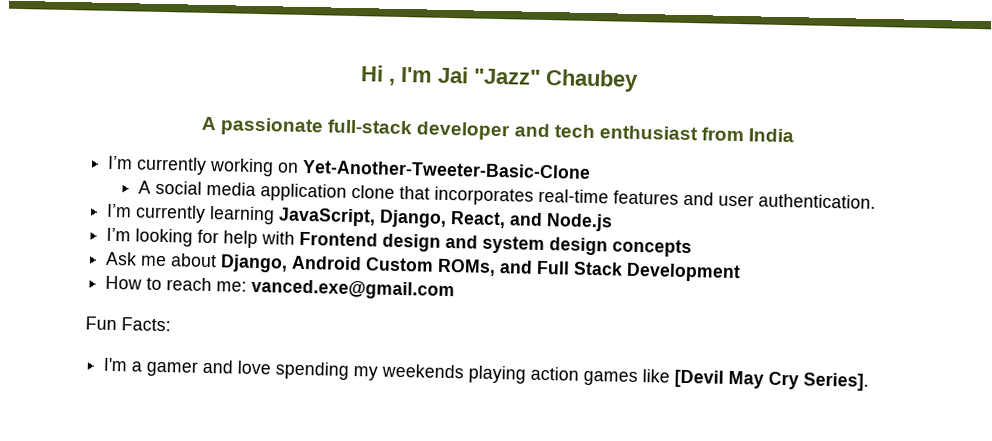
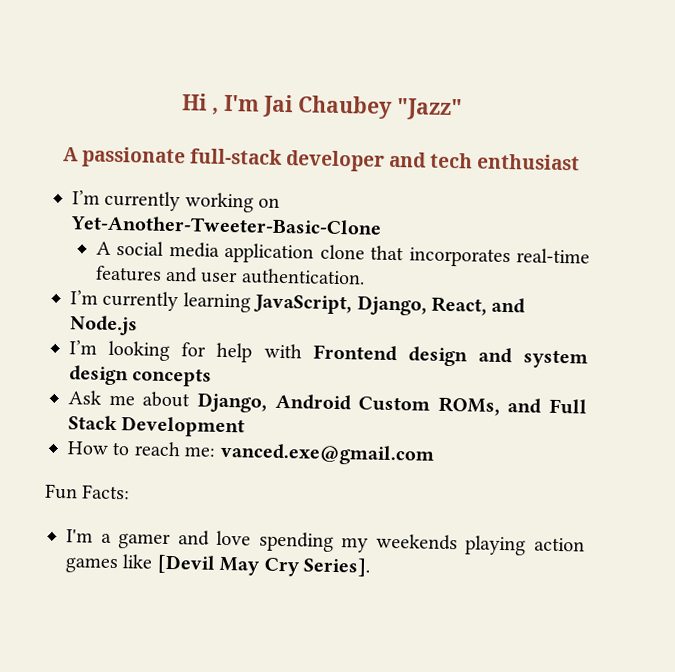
(469, 75) none -> [297,95,394,119] Chaubey
[545,69,639,92] Chaubey -> (463, 109) none
[700,127,795,143] from India -> (581, 162) none

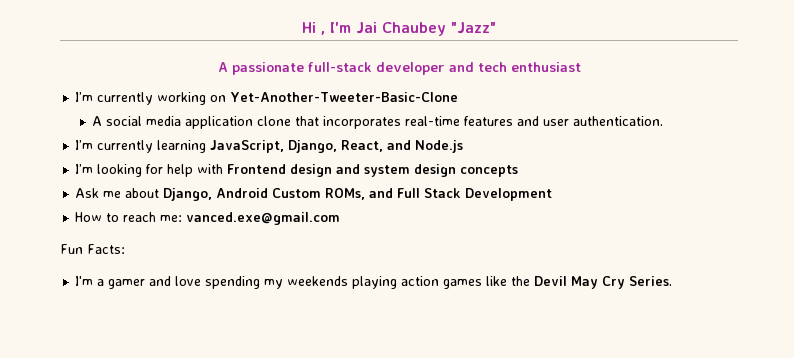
[156,554,216,574] [Devil -> [511,276,568,286] the Devil
[303,557,371,577] Series]. -> [629,276,673,286] Series.

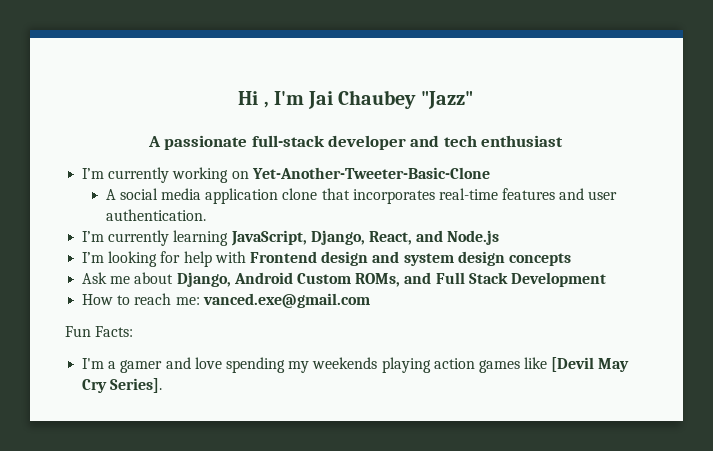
[511,276,568,286] the Devil -> [551,357,595,372] [Devil
[629,276,673,286] Series. -> [110,378,163,393] Series].

